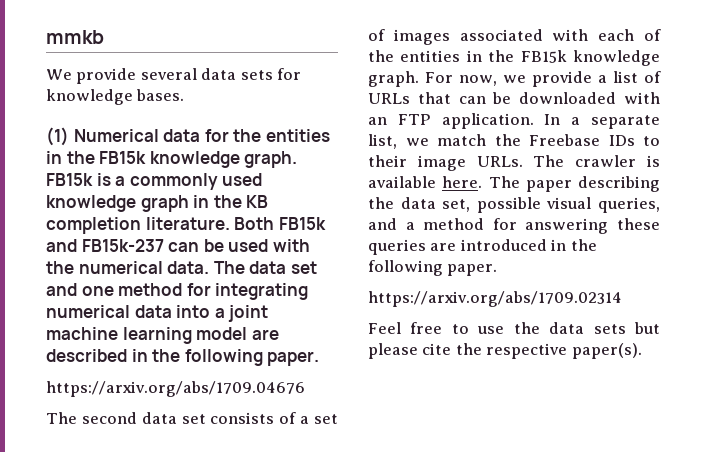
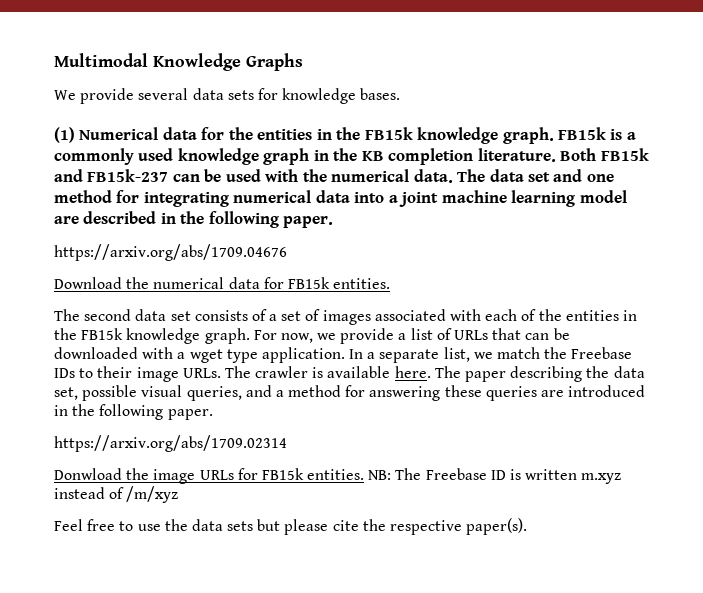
[46,30,104,44] mmkb -> [54,53,303,71] Multimodal Knowledge Graphs
(305, 389) none -> [54,277,391,289] // Download the numerical data for FB15k entities.
[368,114,431,125] an FTP -> [177,349,258,363] a wget type
(622, 299) none -> [54,468,622,484] [54,486,179,503] // Donwload the image URLs for FB15k entities. NB: The Freebase ID is written m.xyz instead of /m/xyz

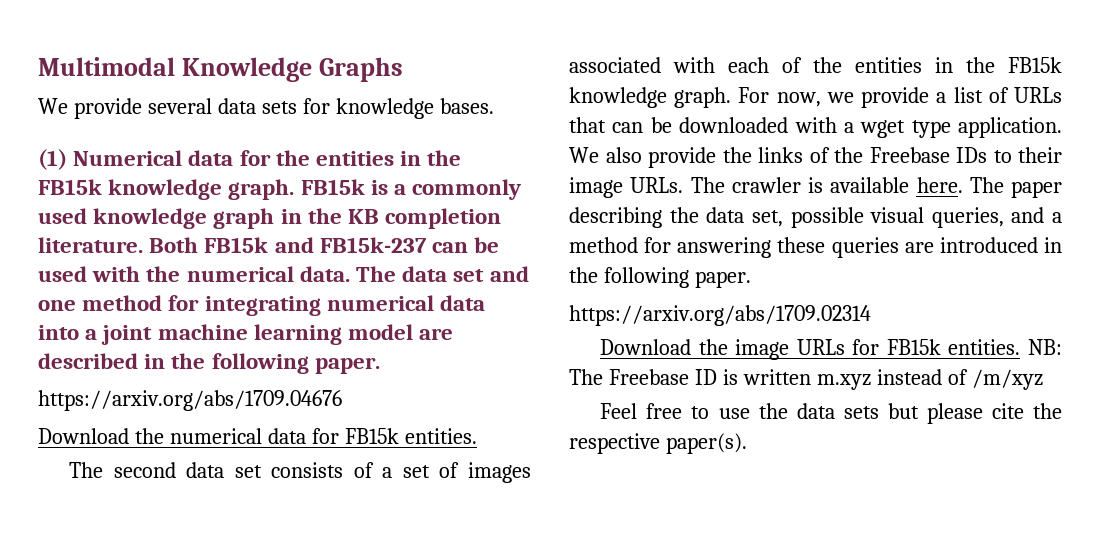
[349,347,541,363] In a separate list, we match -> [569,147,830,168] We also provide the links of
[54,468,122,480] Donwload -> [600,339,692,355] Download

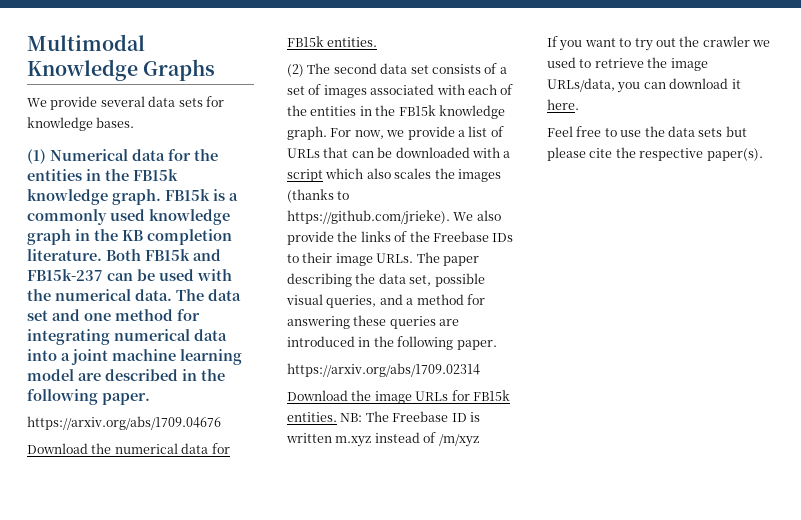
(477, 436) none -> [287,64,304,77] (2)
[860,117,1062,138] wget type application. -> [287,168,501,182] [287,189,350,203] [287,210,450,225] script which also scales the images (thanks to https://github.com/jrieke).
[731,177,1004,193] crawler is available here. The -> (440, 257) none
(1043, 379) none -> [547,36,770,51] [547,57,708,71] [547,78,741,93] [547,99,579,110] // If you want to try out the crawler we used to retrieve the image URLs/data, you can download it here.

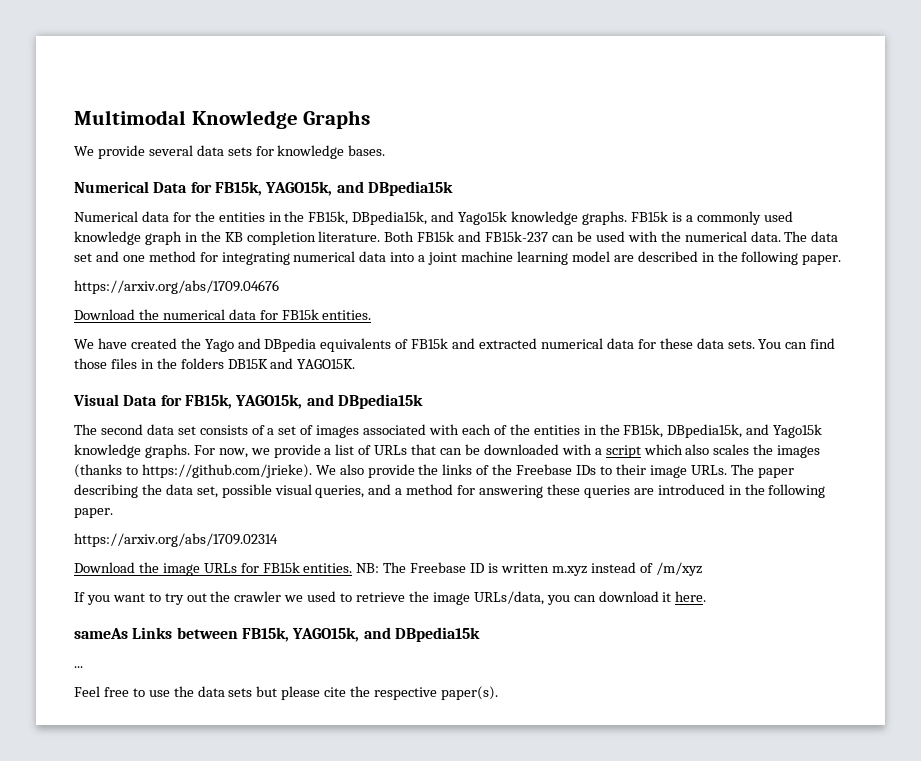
[27,149,46,164] (1) -> [74,181,453,196] Numerical Data for FB15k, YAGO15k, and DBpedia15k //
[133,169,178,181] [27,189,161,205] FB15k knowledge graph. -> [308,211,627,225] FB15k, DBpedia15k, and Yago15k knowledge graphs.
[287,64,304,77] (2) -> [74,338,836,352] [74,358,356,369] [73,394,423,409] We have created the Yago and DBpedia equivalents of FB15k and extracted numerical data for these data sets. You can find those files in the folders DB15K and YAGO15K. // Visual Data for FB15k, YAGO15k, and DBpedia15k //
[398,105,505,119] [287,126,327,140] FB15k knowledge graph. -> [623,424,823,438] [74,444,190,458] FB15k, DBpedia15k, and Yago15k knowledge graphs.
(579, 104) none -> [74,627,480,642] [74,666,83,668] // sameAs Links between FB15k, YAGO15k, and DBpedia15k // ...

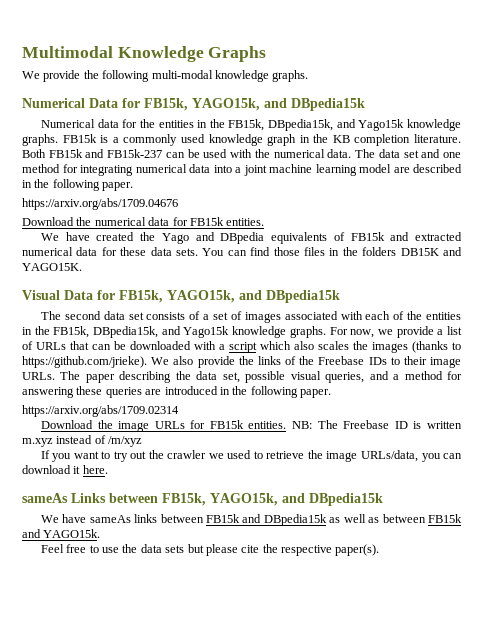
[148,145,386,159] several data sets for knowledge bases. -> [83,70,309,82] the following multi-modal knowledge graphs.
[74,666,83,668] ... -> [40,514,462,526] [22,529,101,538] We have sameAs links between FB15k and DBpedia15k as well as between FB15k and YAGO15k.

